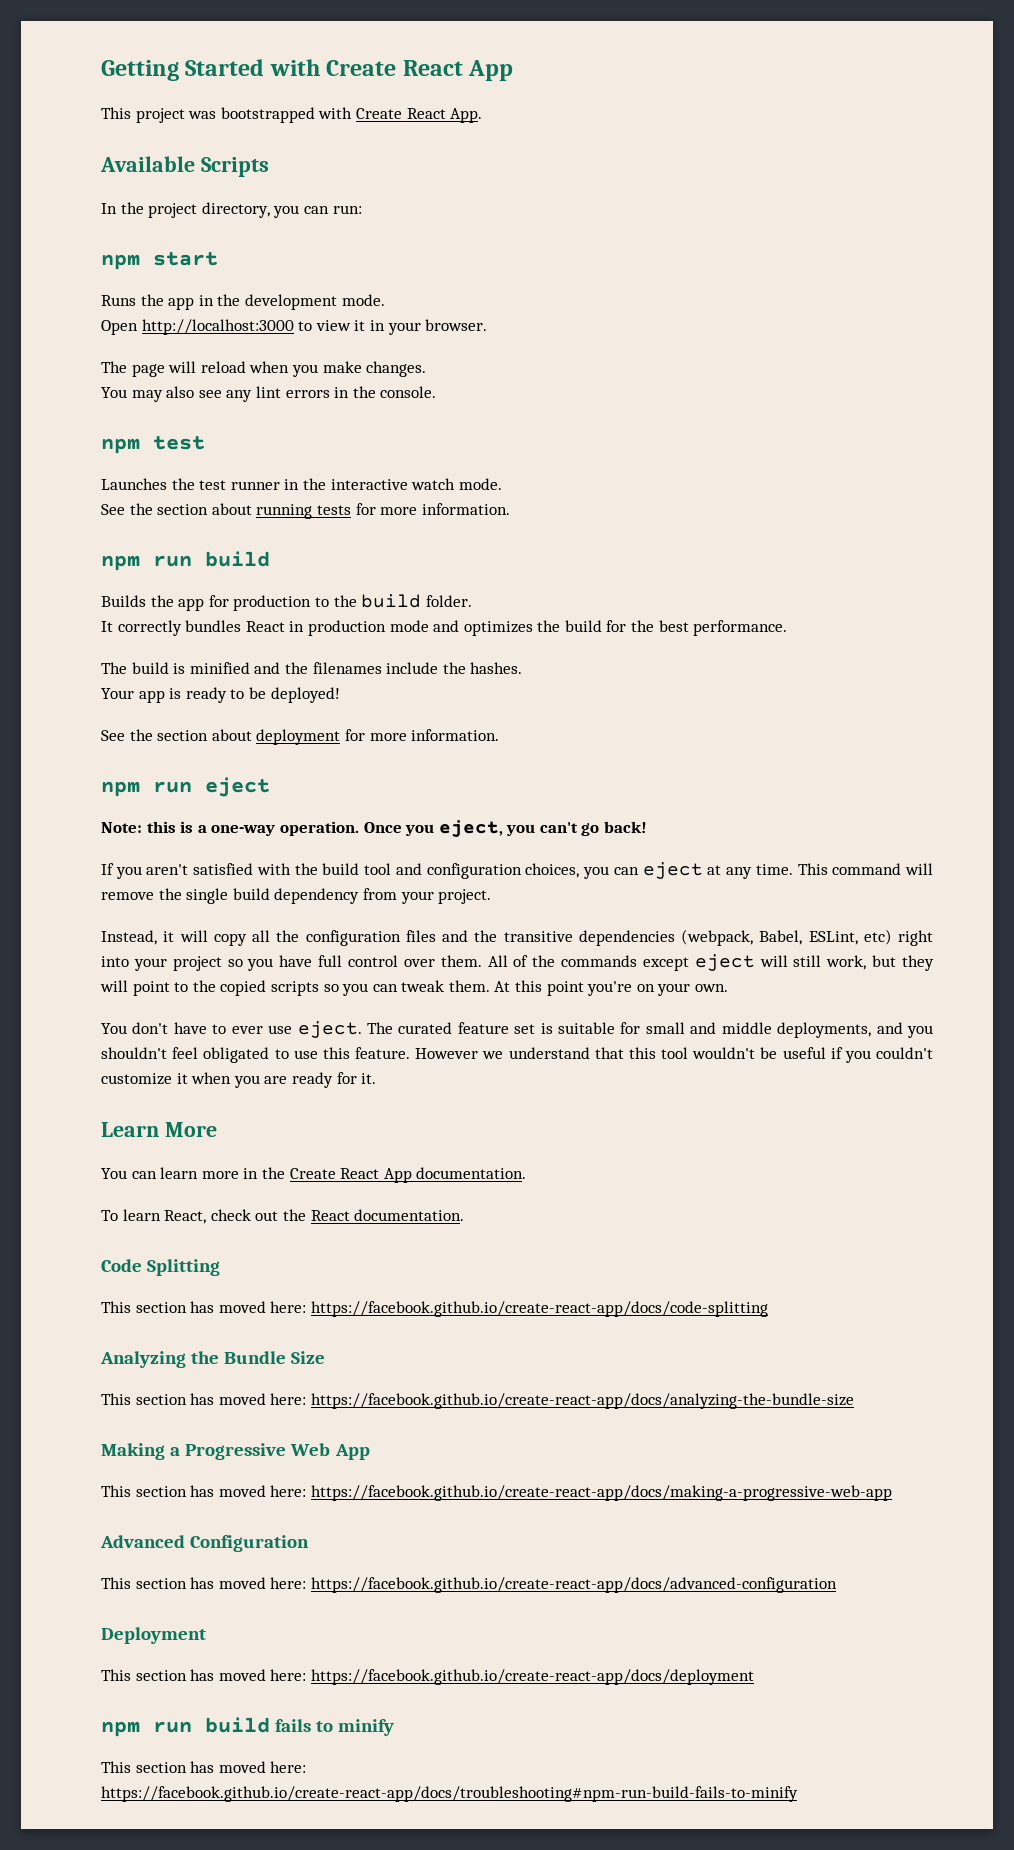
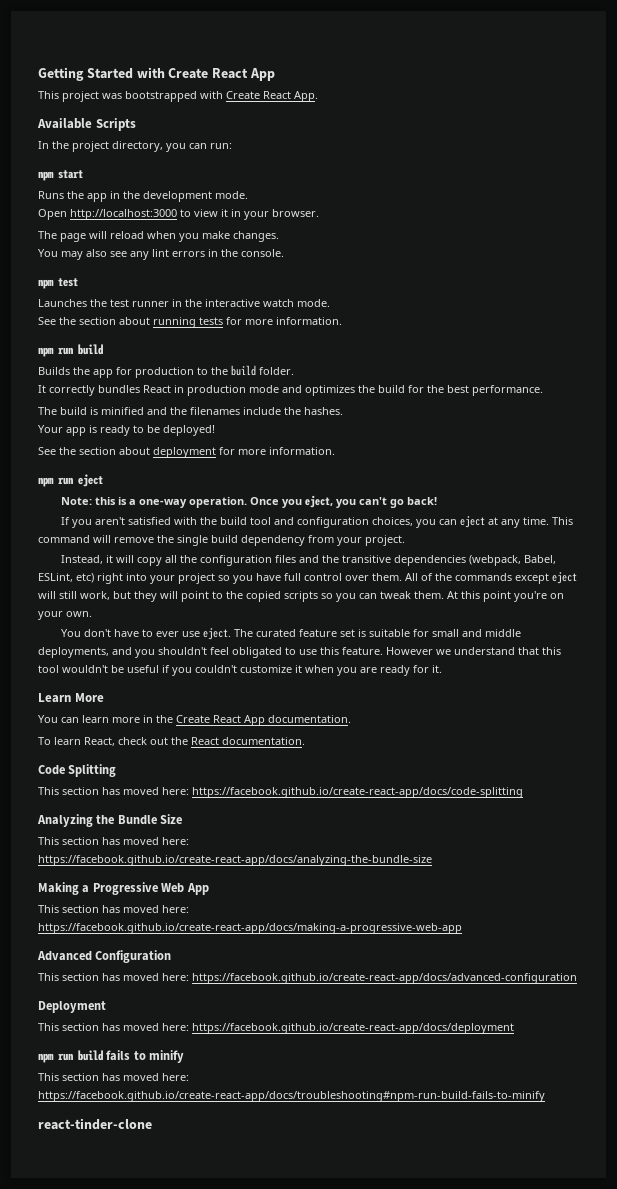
(798, 1794) none -> [38,1118,152,1130] // react-tinder-clone

